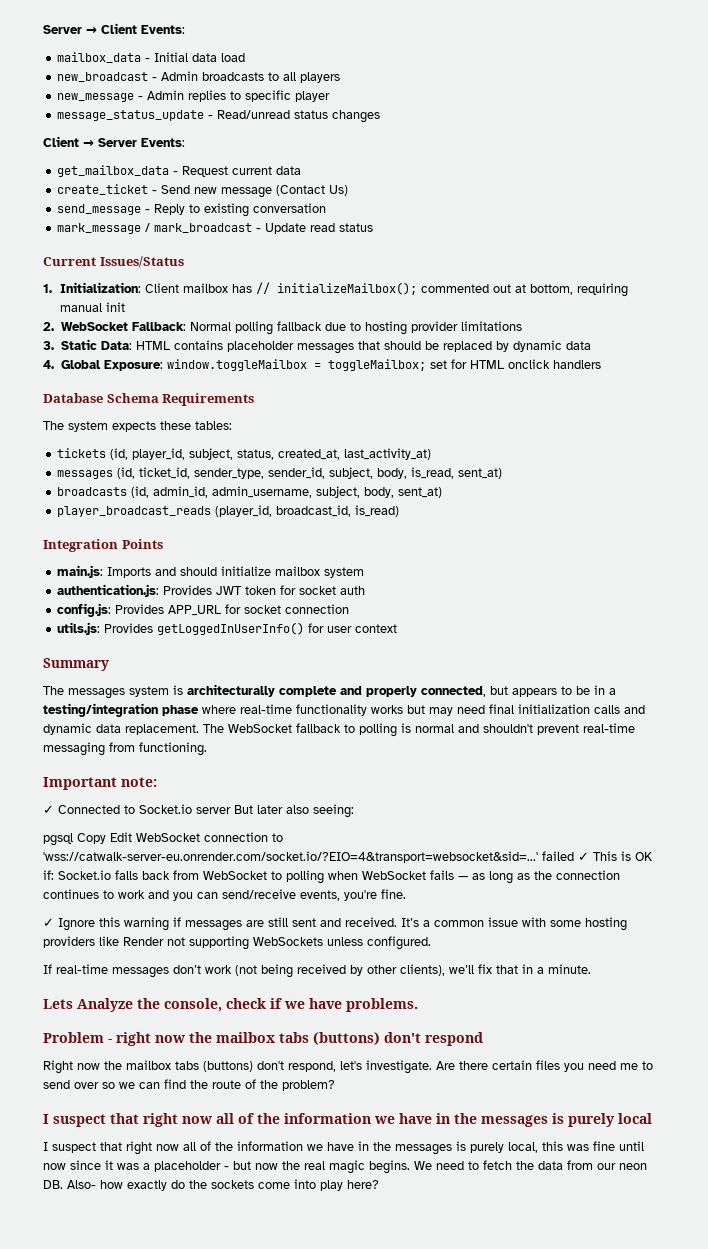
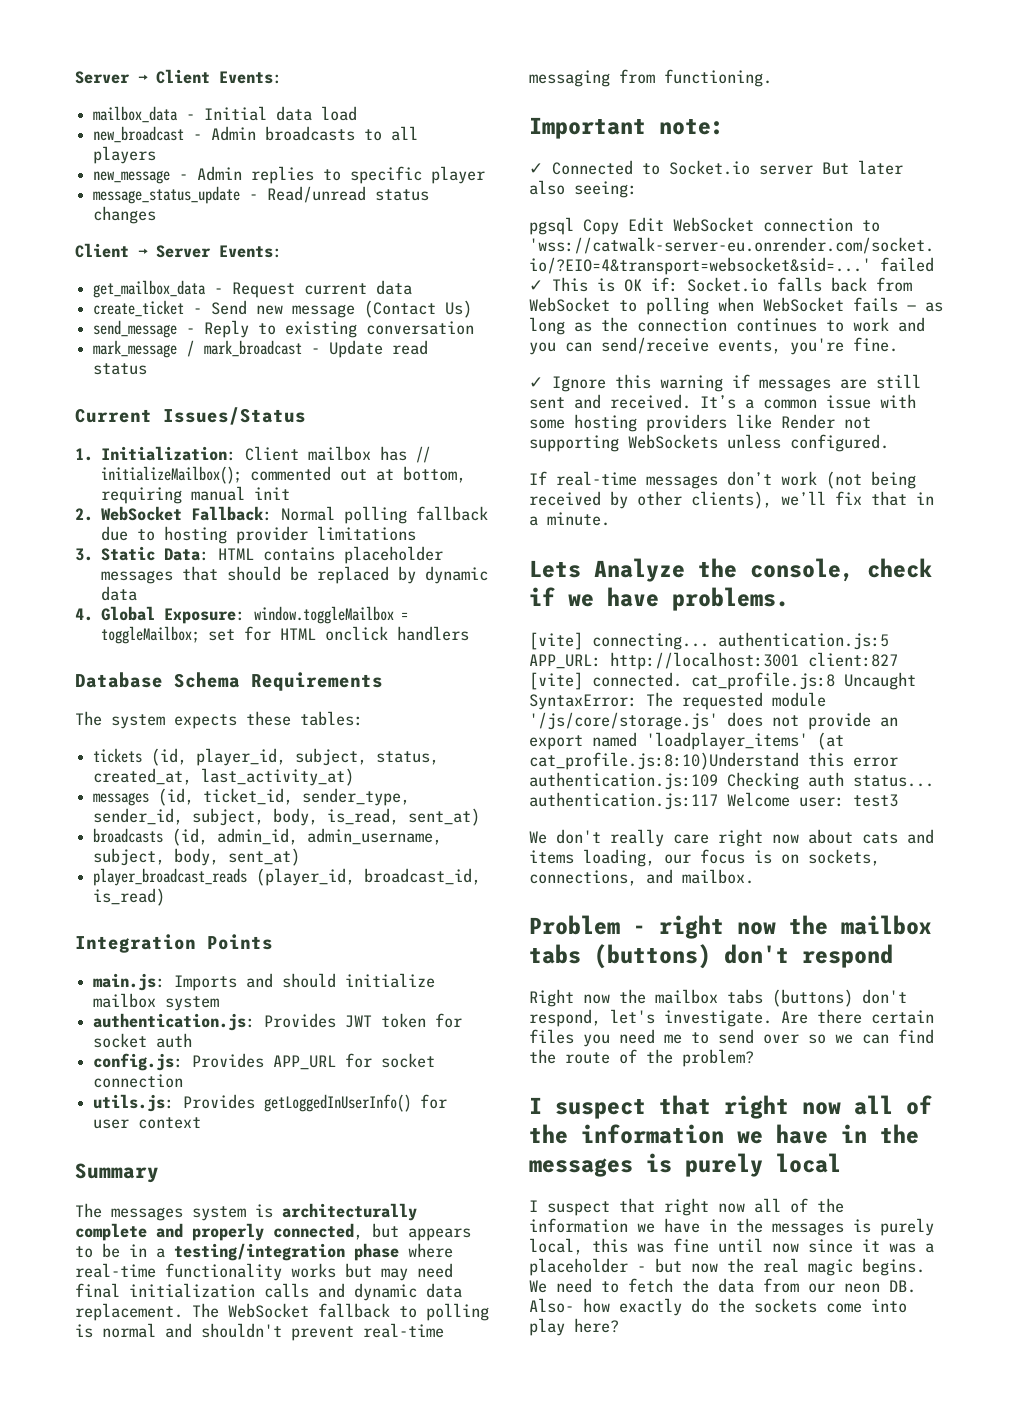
(418, 1005) none -> [529,632,889,650] [529,652,898,670] [529,672,916,690] [529,692,826,710] [529,712,898,730] [529,732,844,750] [529,752,898,770] [529,772,934,790] [529,792,898,810] [529,829,934,847] [529,849,880,867] [529,869,754,886] // [vite] connecting... authentication.js:5 APP_URL: http://localhost:3001 client:827 [vite] connected. cat_profile.js:8 Uncaught SyntaxError: The requested module '/js/core/storage.js' does not provide an export named 'loadplayer_items' (at cat_profile.js:8:10)Understand this error authentication.js:109 Checking auth status... authentication.js:117 Welcome user: test3 // We don't really care right now about cats and items loading, our focus is on sockets, connections, and mailbox.

